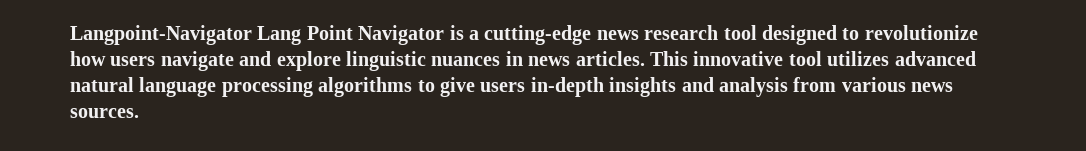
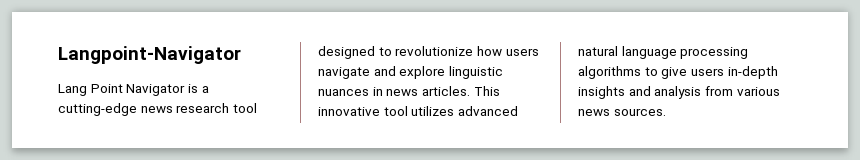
(252, 35) none -> (241, 55) //

